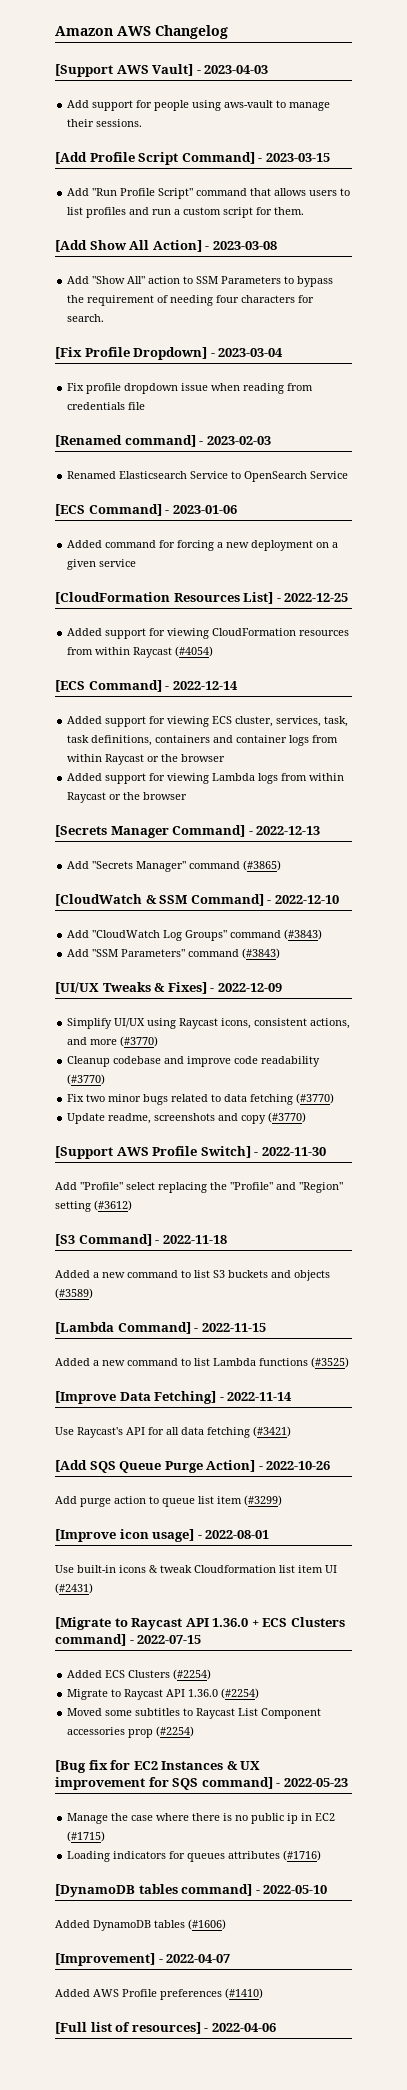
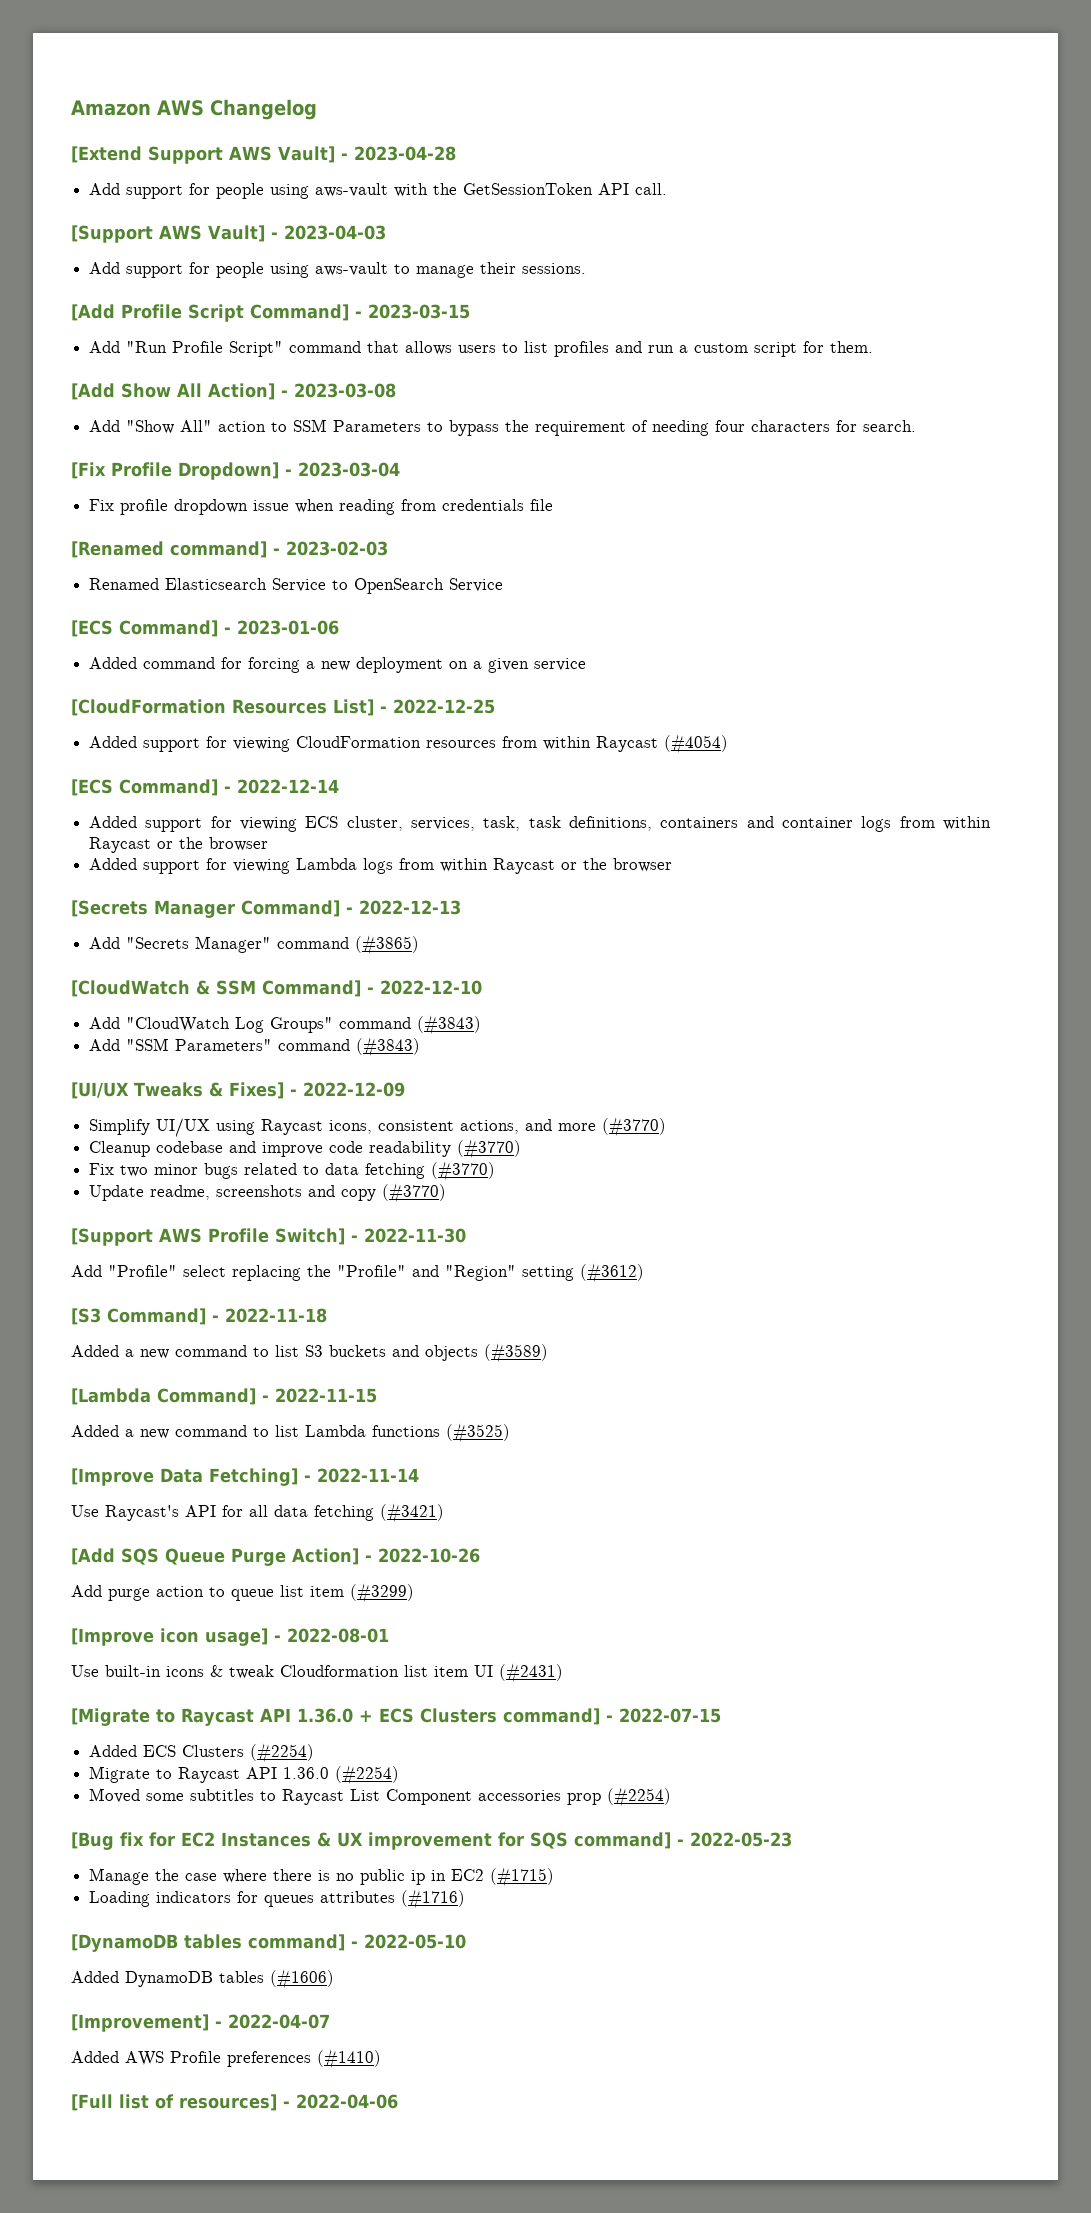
(228, 32) none -> [71,146,456,164] [89,183,668,199] // [Extend Support AWS Vault] - 2023-04-28 // Add support for people using aws-vault with the GetSessionToken API call.

